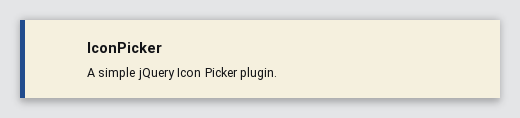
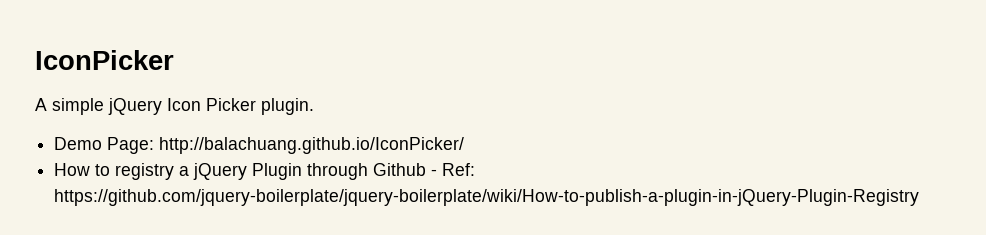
(277, 73) none -> [54,137,465,154] [54,163,476,180] [54,189,920,206] // Demo Page: http://balachuang.github.io/IconPicker/ // How to registry a jQuery Plugin through Github - Ref: https://github.com/jquery-boilerplate/jquery-boilerplate/wiki/How-to-publish-a-plugin-in-jQuery-Plugin-Registry

